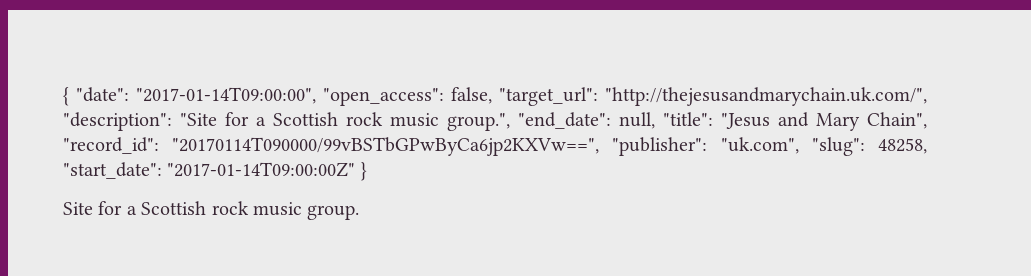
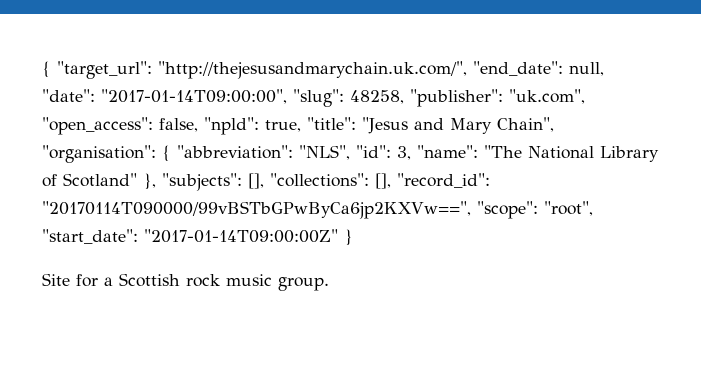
[63,87,927,106] [63,112,655,131] { "date": "2017-01-14T09:00:00", "open_access": false, "target_url": "http://thejesusandmarychain.uk.com/", "description": "Site for a Scottish rock music group.", "end_date": null, -> [42,61,604,79] [42,89,585,107] [42,117,301,135] { "target_url": "http://thejesusandmarychain.uk.com/", "end_date": null, "date": "2017-01-14T09:00:00", "slug": 48258, "publisher": "uk.com", "open_access": false, "npld": true,
[63,137,928,156] "record_id": "20170114T090000/99vBSTbGPwByCa6jp2KXVw==", "publisher": "uk.com", "slug": 48258, -> [42,145,659,163] [42,173,490,191] [42,201,593,219] "organisation": { "abbreviation": "NLS", "id": 3, "name": "The National Library of Scotland" }, "subjects": [], "collections": [], "record_id": "20170114T090000/99vBSTbGPwByCa6jp2KXVw==", "scope": "root",

